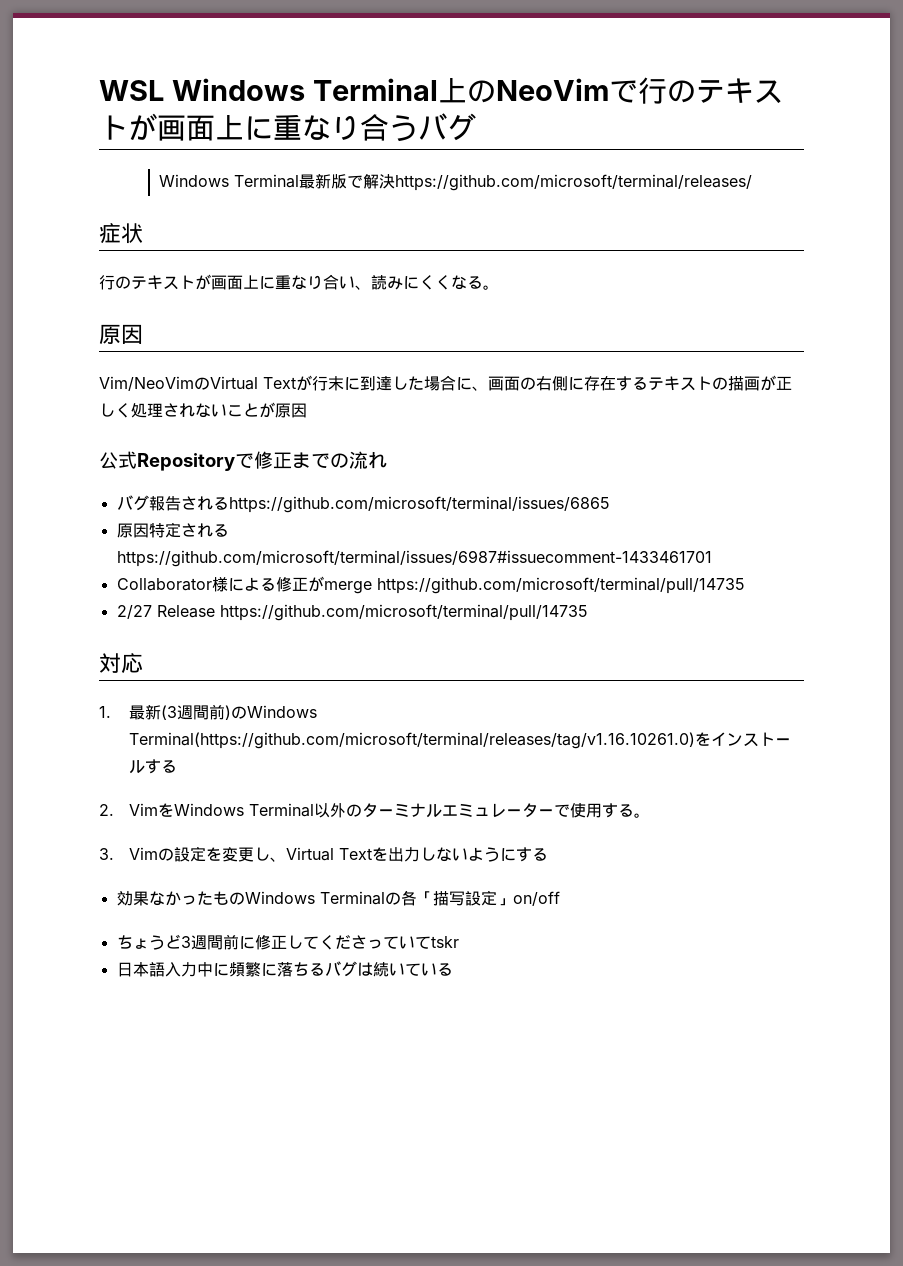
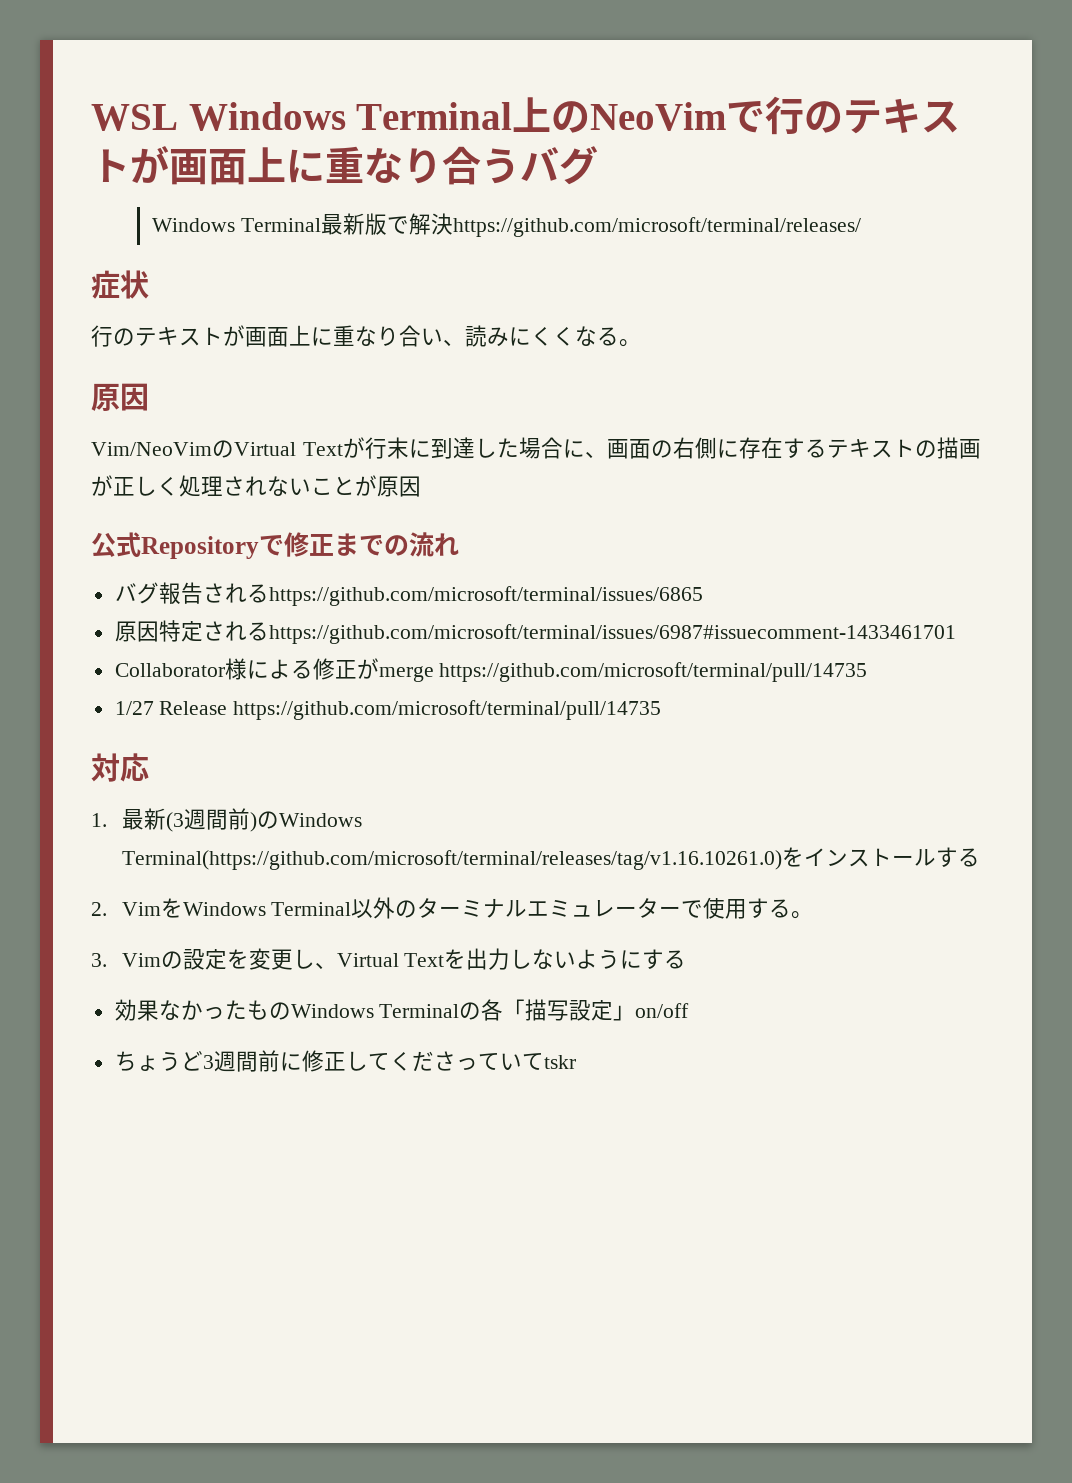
[116,605,152,619] 2/27 -> [114,701,154,715] 1/27
[116,961,453,977] // 日本語入力中に頻繁に落ちるバグは続いている -> (576, 1062) none

